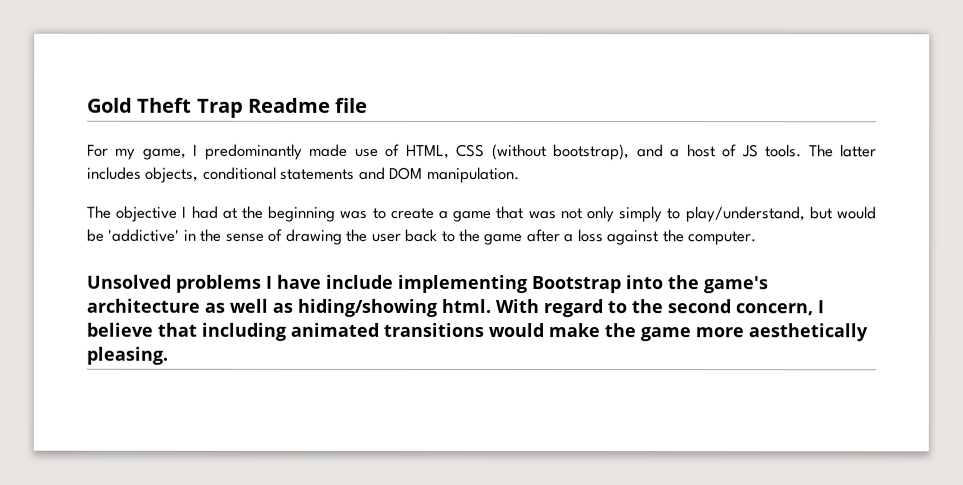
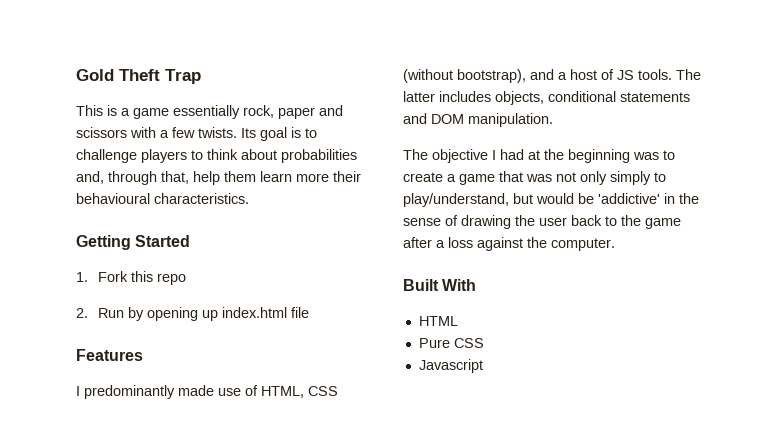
[247,97,369,113] [87,144,187,160] Readme file // For my game, -> [76,105,343,119] [76,127,317,141] [76,149,357,163] [76,171,361,185] [76,193,249,204] [76,235,191,250] [76,271,186,285] [76,307,309,321] [76,349,143,361] // This is a game essentially rock, paper and scissors with a few twists. Its goal is to challenge players to think about probabilities and, through that, help them learn more their behavioural characteristics. // Getting Started // 1. Fork this repo // 2. Run by opening up index.html file // Features //
[86,274,768,294] [86,298,824,318] [86,322,868,342] [86,346,168,365] Unsolved problems I have include implementing Bootstrap into the game's architecture as well as hiding/showing html. With regard to the second concern, I believe that including animated transitions would make the game more aesthetically pleasing. -> [403,279,477,291] [418,316,458,326] [418,338,484,348] [418,359,483,373] Built With // HTML // Pure CSS // Javascript

